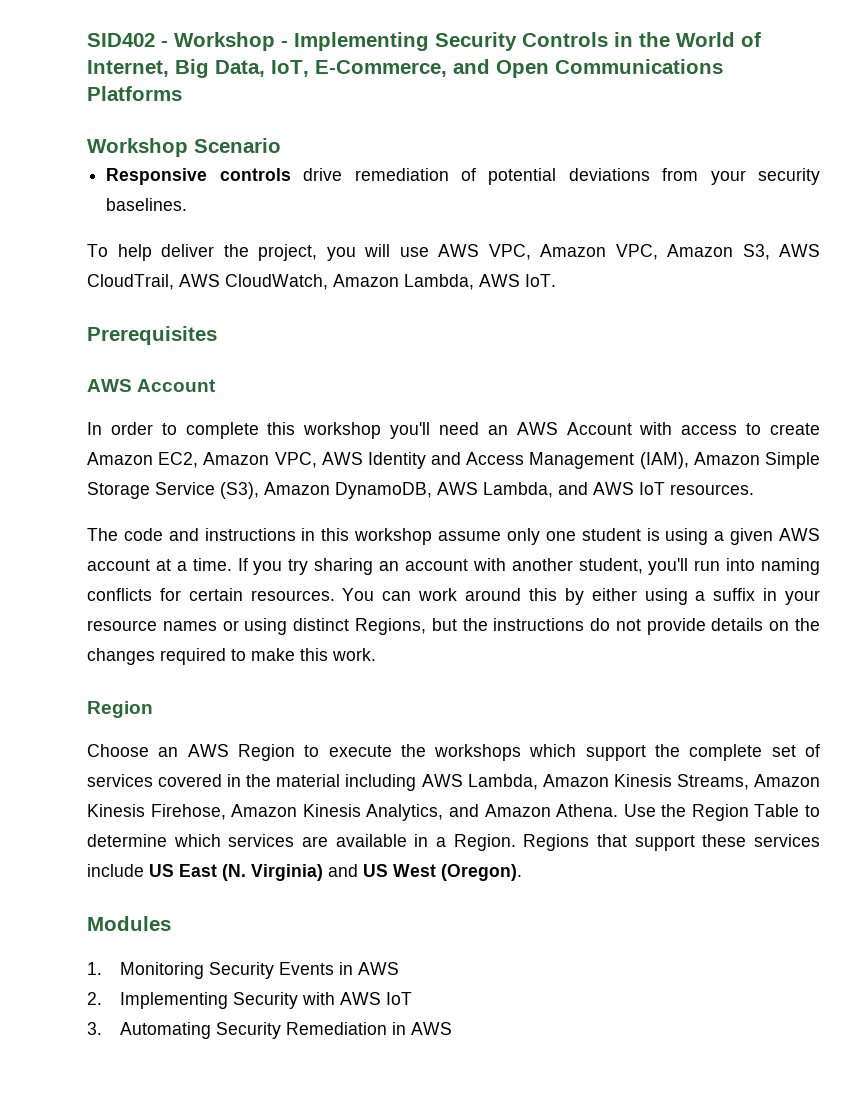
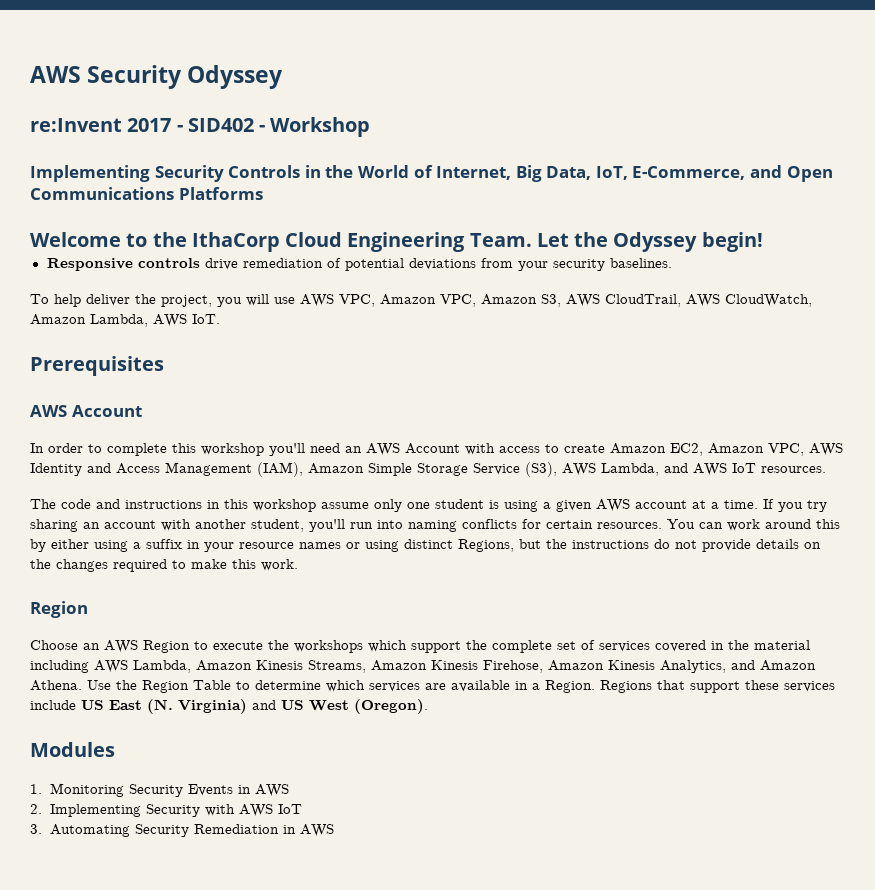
(87, 40) none -> [30,65,284,89] [30,118,183,132] AWS Security Odyssey // re:Invent 2017 -
[281,41,288,47] - -> (371, 127) //
[87,138,281,157] Workshop Scenario -> [30,232,763,252] Welcome to the IthaCorp Cloud Engineering Team. Let the Odyssey begin!
[264,482,432,499] Amazon DynamoDB, -> (557, 469) none

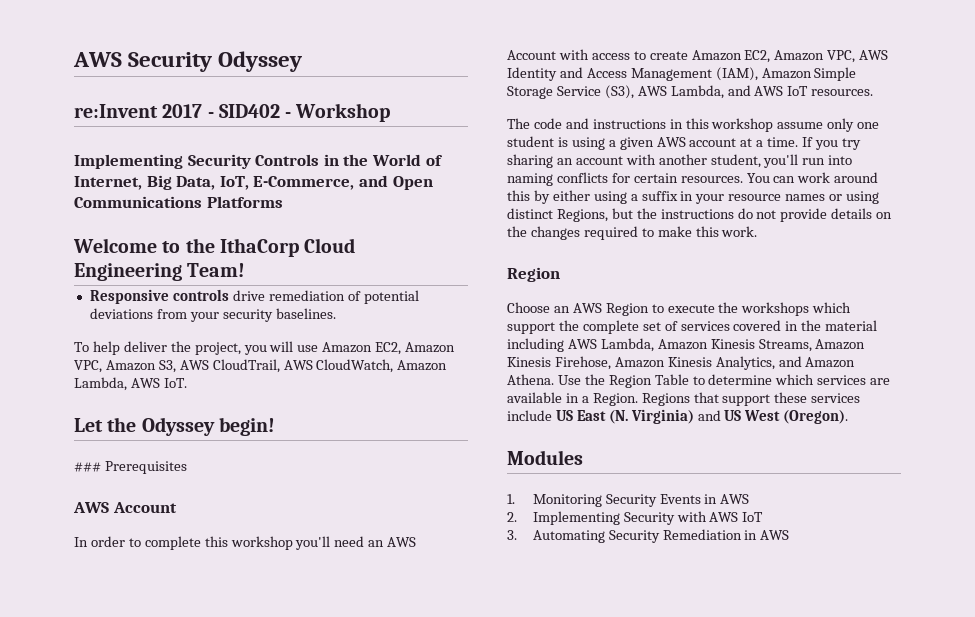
[469,232,763,252] Team. Let the Odyssey begin! -> [187,263,246,277] Team!
[300,294,375,307] AWS VPC, -> [322,342,402,355] Amazon EC2,
(220, 319) none -> [74,417,275,436] [74,462,101,472] Let the Odyssey begin! // ###

